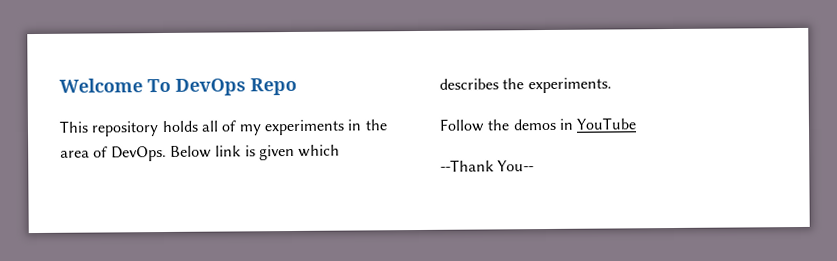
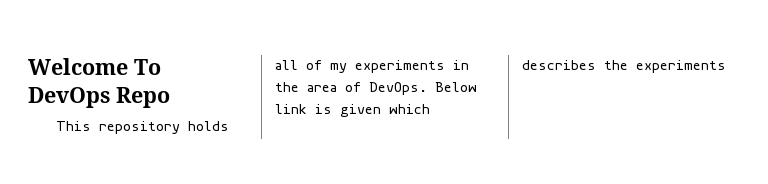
[527,77,612,94] [439,117,637,132] [440,159,535,172] experiments. // Follow the demos in YouTube // --Thank You-- -> [636,60,726,73] experiments

